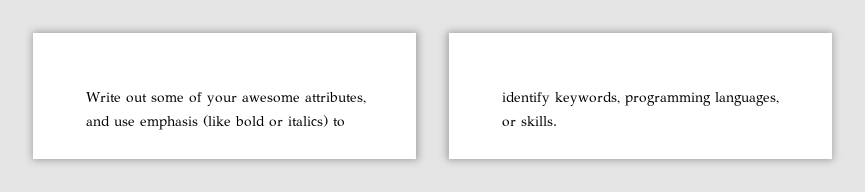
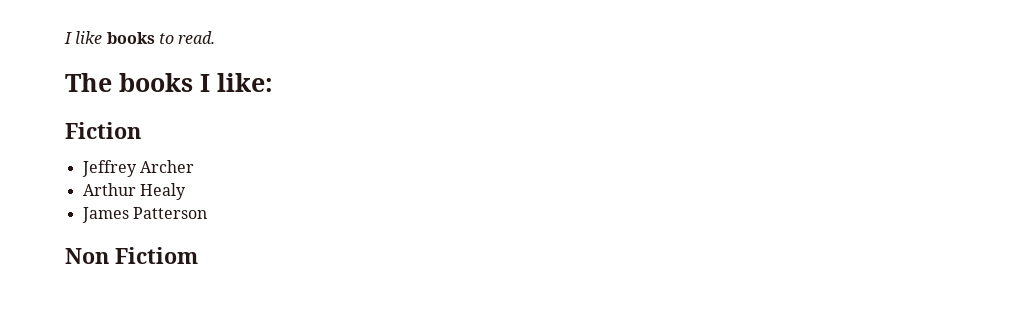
[86,92,366,106] [86,115,345,130] [502,92,779,106] [502,116,557,127] Write out some of your awesome attributes, and use emphasis (like bold or italics) to identify keywords, programming languages, or skills. -> [64,31,216,44] [65,73,273,92] [65,122,141,139] [81,160,194,177] [82,183,186,200] [81,207,207,223] [65,247,198,264] I like books to read. // The books I like: // Fiction // Jeffrey Archer // Arthur Healy // James Patterson // Non Fictiom

